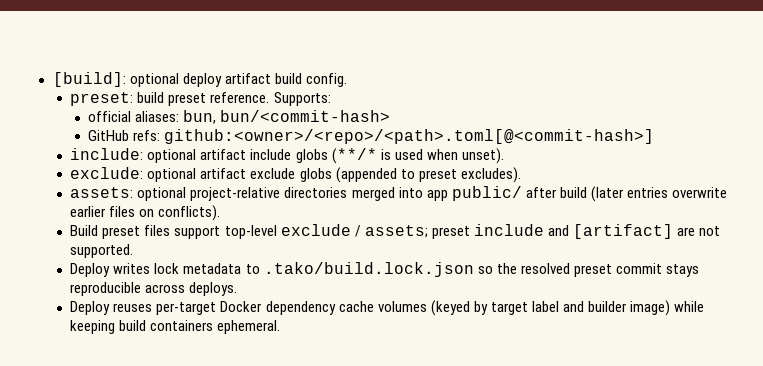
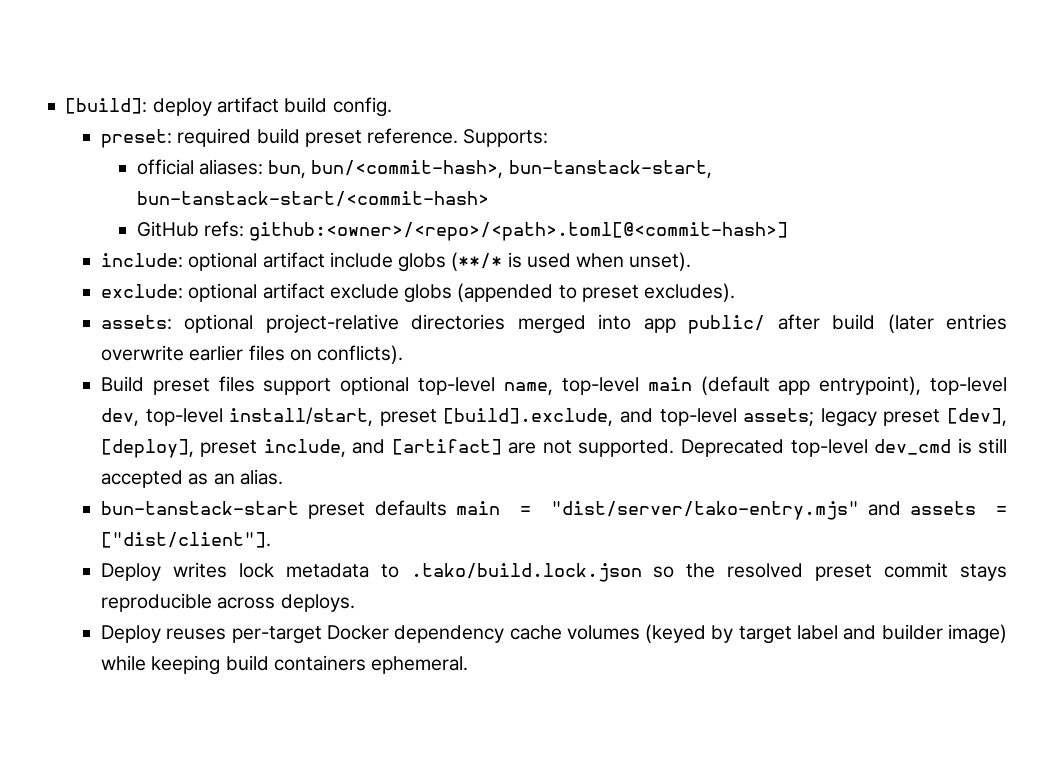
[129,73,179,87] optional -> (148, 106) none
(134, 99) none -> [177,128,252,147] required
[220,110,391,122] bun/<commit-hash> -> [311,160,712,178] [136,191,489,207] bun/<commit-hash>, bun-tanstack-start, bun-tanstack-start/<commit-hash>
[224,224,544,239] top-level exclude / assets; preset include -> [340,376,1007,395] [100,407,1007,427] [100,439,346,458] optional top-level name, top-level main (default app entrypoint), top-level dev, top-level install/start, preset [build].exclude, and top-level assets; legacy preset [dev], [deploy], preset include,
(134, 251) none -> [680,438,1008,457] [100,469,283,488] [100,500,1007,520] [100,532,271,548] Deprecated top-level dev_cmd is still accepted as an alias. // bun-tanstack-start preset defaults main = "dist/server/tako-entry.mjs" and assets = ["dist/client"].

